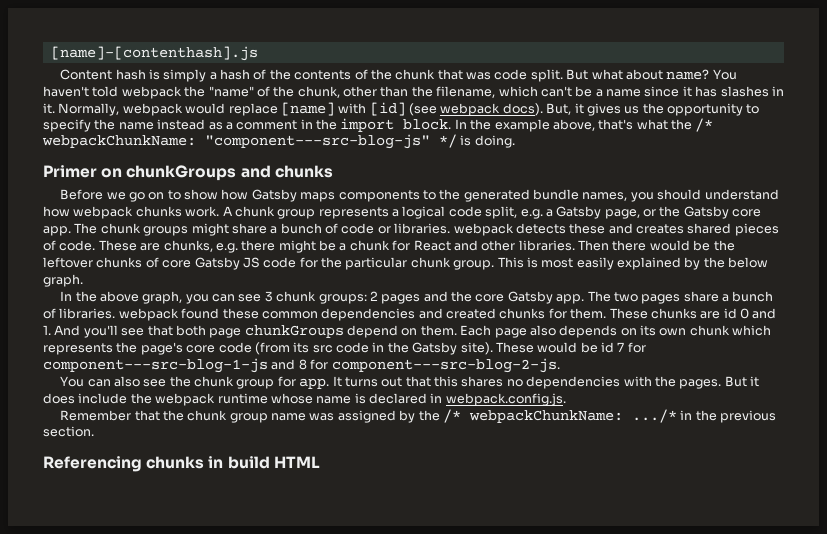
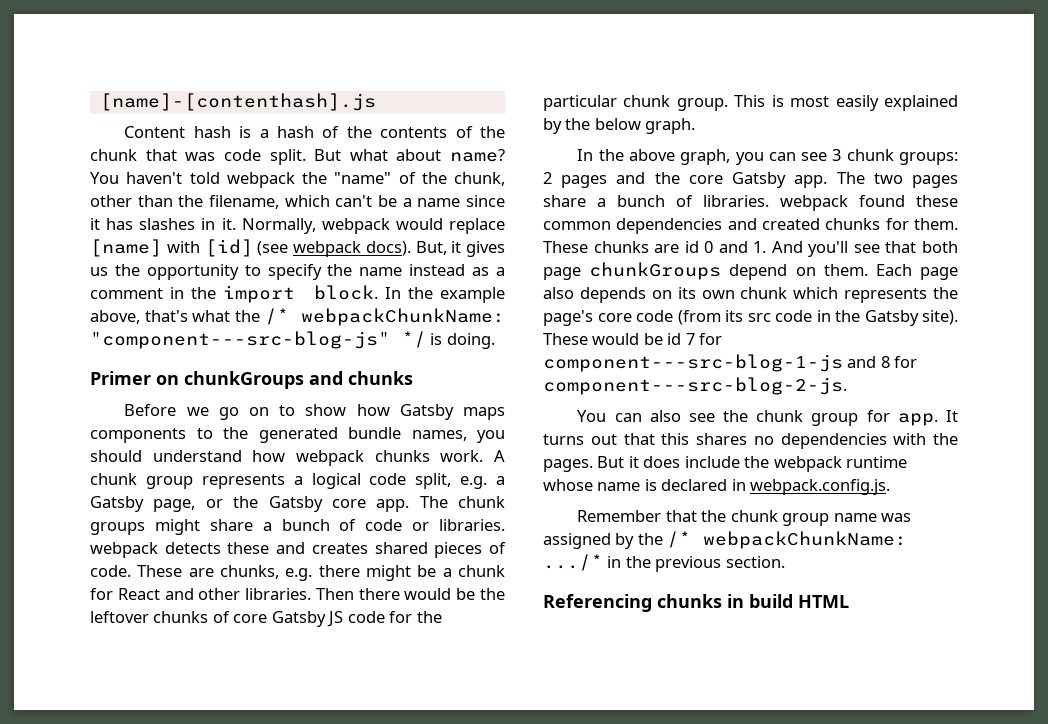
[163,69,207,82] simply -> (252, 132) none

